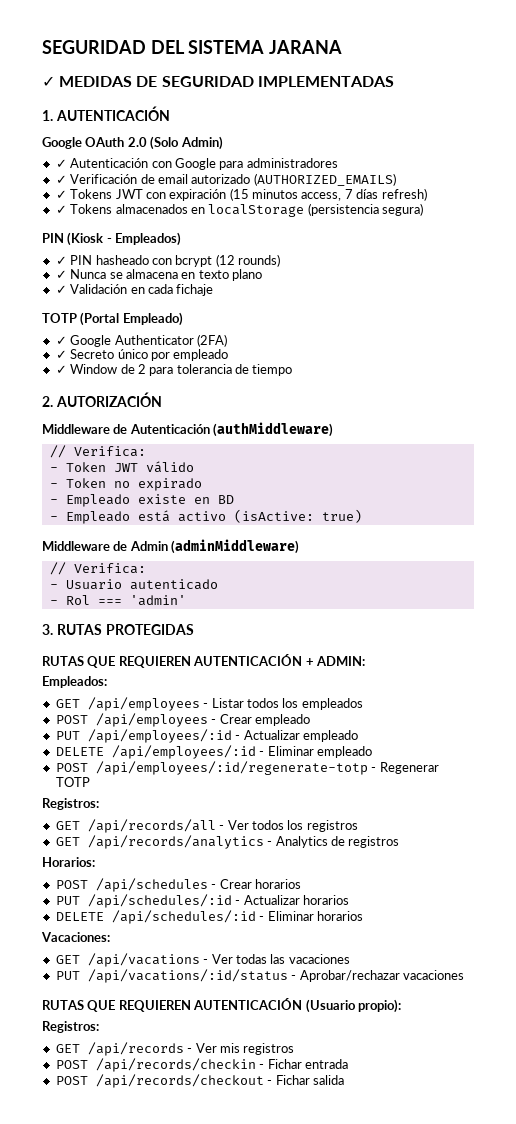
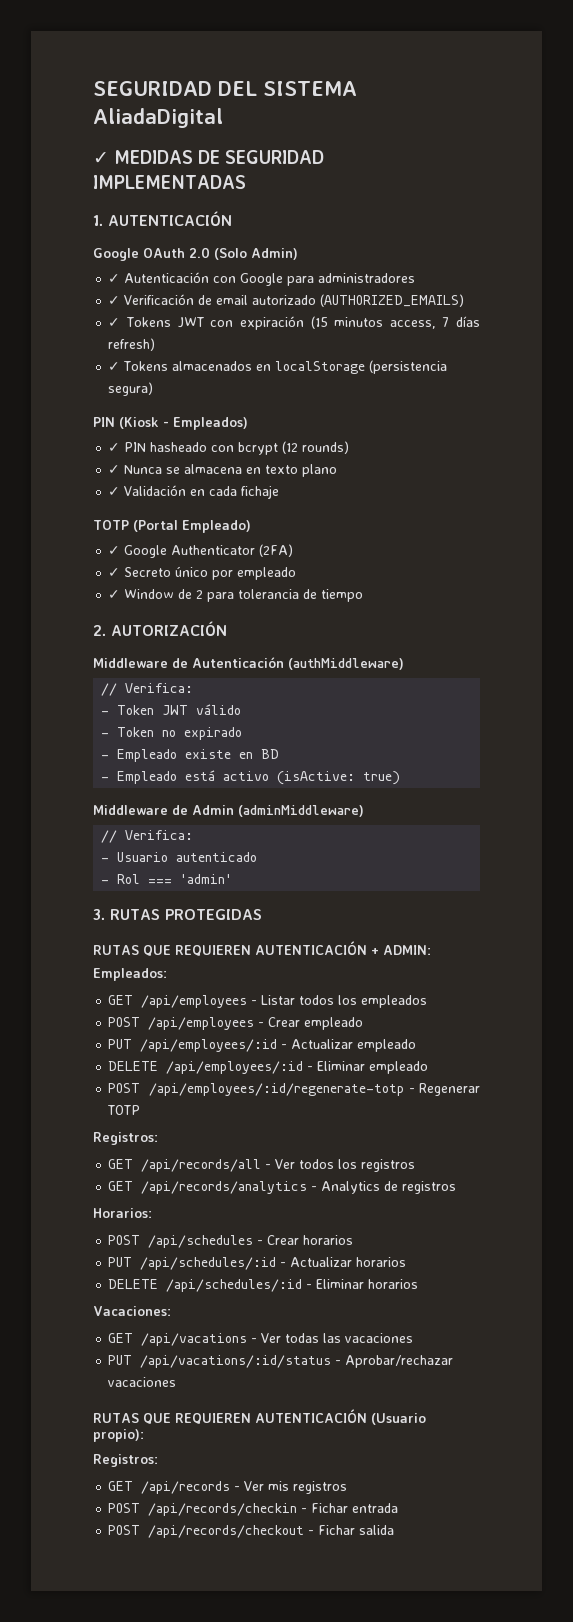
[269,40,343,54] JARANA -> [93,108,223,128] AliadaDigital

